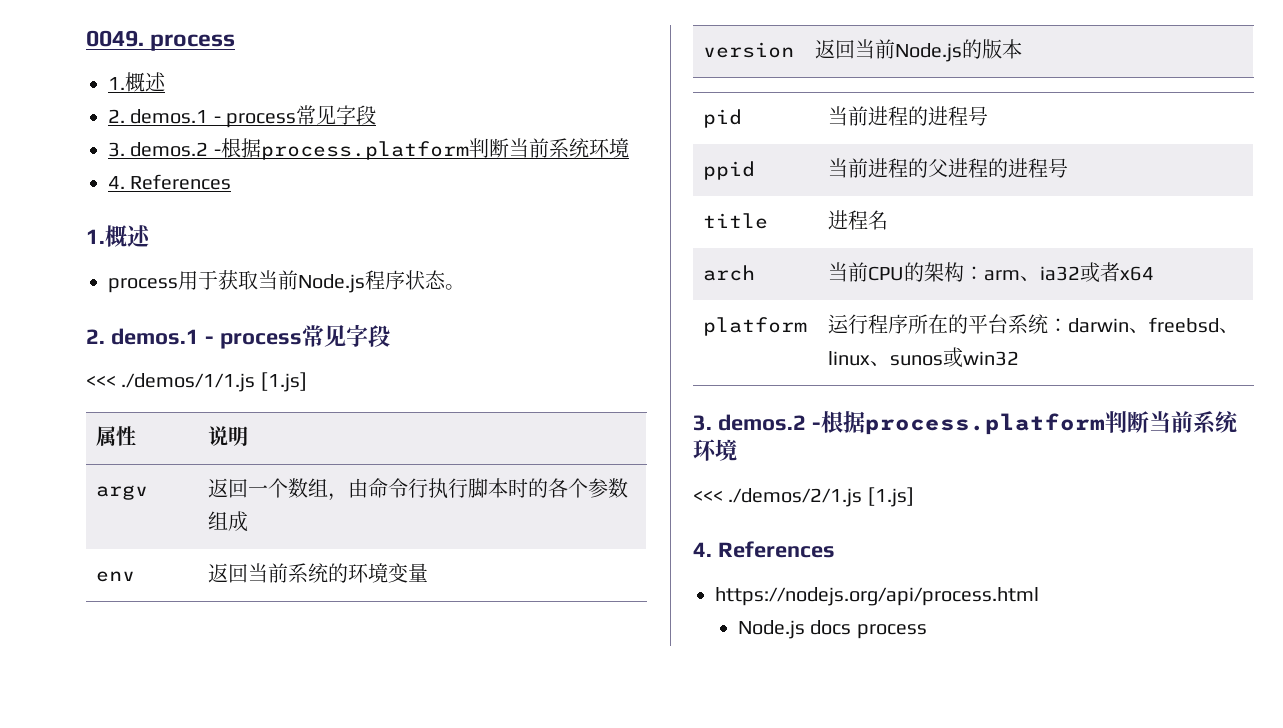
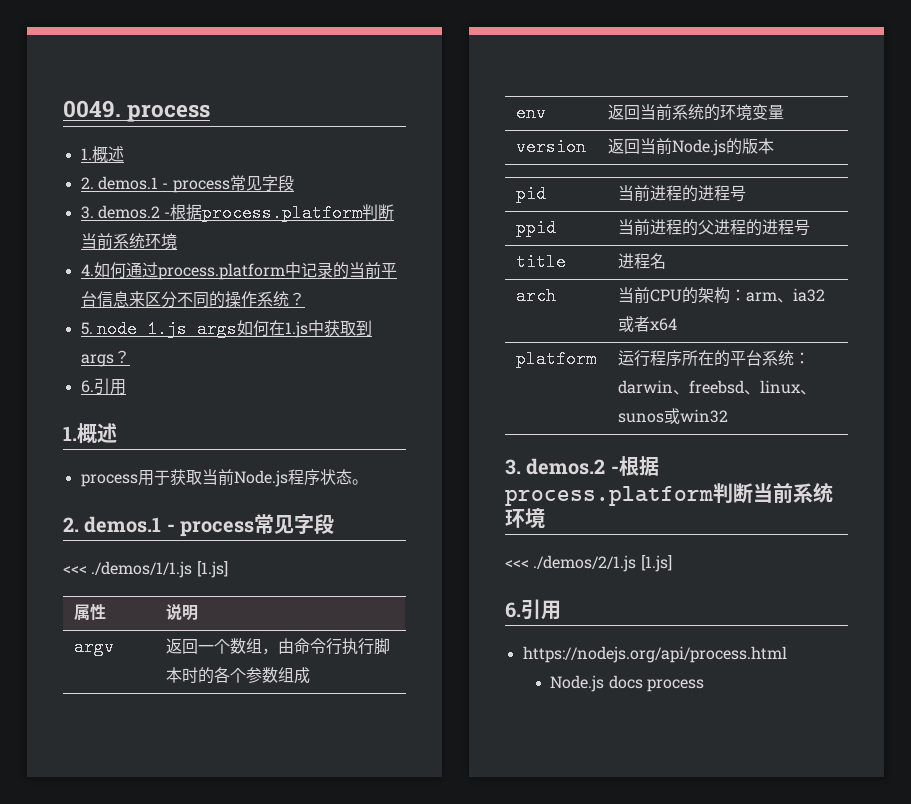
[130,174,232,190] References -> [93,262,397,280] [80,291,305,308] [80,320,372,338] [80,350,130,367] [80,378,126,395] 如何通过process.platform中记录的当前平台信息来区分不同的操作系统？ // 5. node 1.js args如何在1.js中获取到args？ // 6.引用
[693,541,835,558] 4. References -> [505,599,561,620] 6.引用

